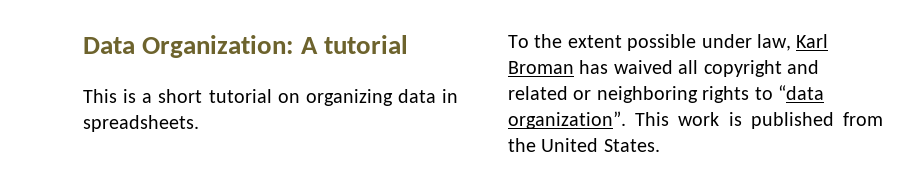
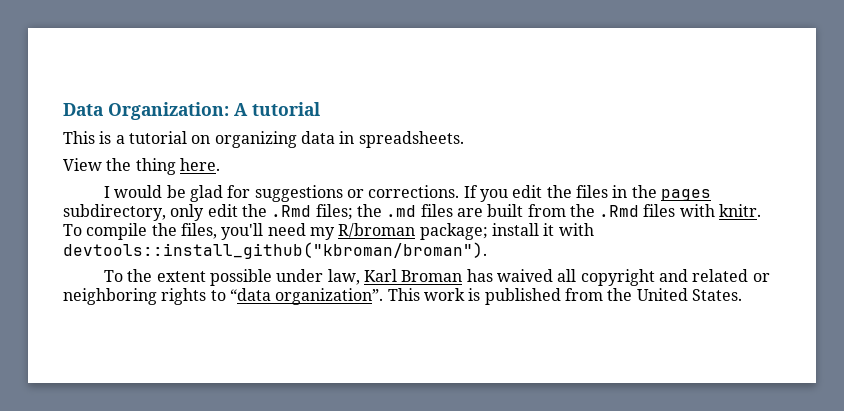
[158,89,203,103] short -> (125, 139) none
(199, 123) none -> [63,158,220,175] [104,185,711,202] [63,204,762,221] [63,223,594,240] [63,242,487,259] // View the thing here. // I would be glad for suggestions or corrections. If you edit the files in the pages subdirectory, only edit the .Rmd files; the .md files are built from the .Rmd files with knitr. To compile the files, you'll need my R/broman package; install it with devtools::install_github("kbroman/broman").

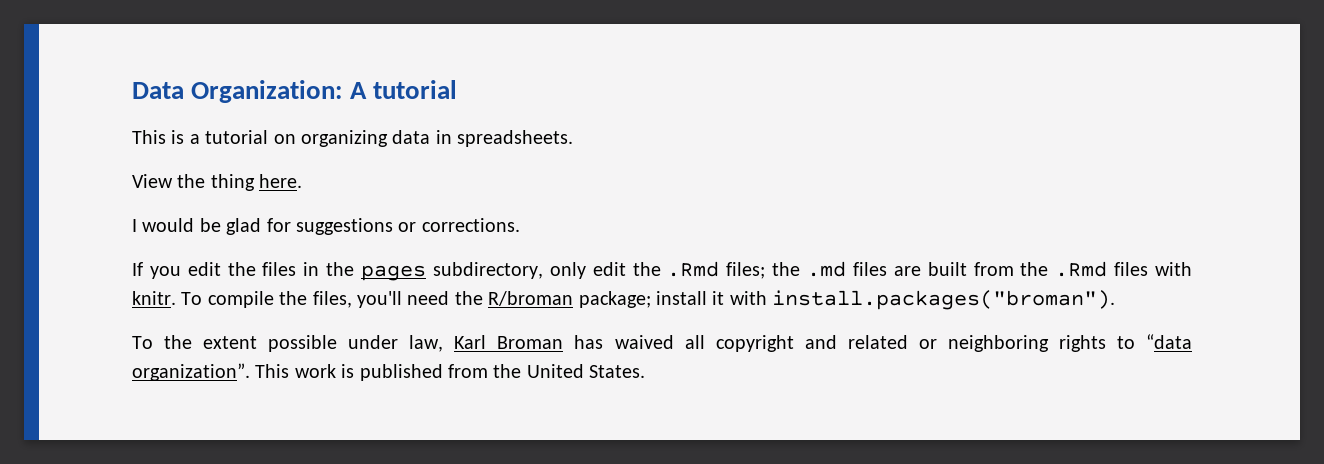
(460, 191) none -> (520, 225) //
[309,227,335,240] my -> [454,291,483,305] the
[63,242,487,259] devtools::install_github("kbroman/broman"). -> [772,290,1116,310] install.packages("broman").

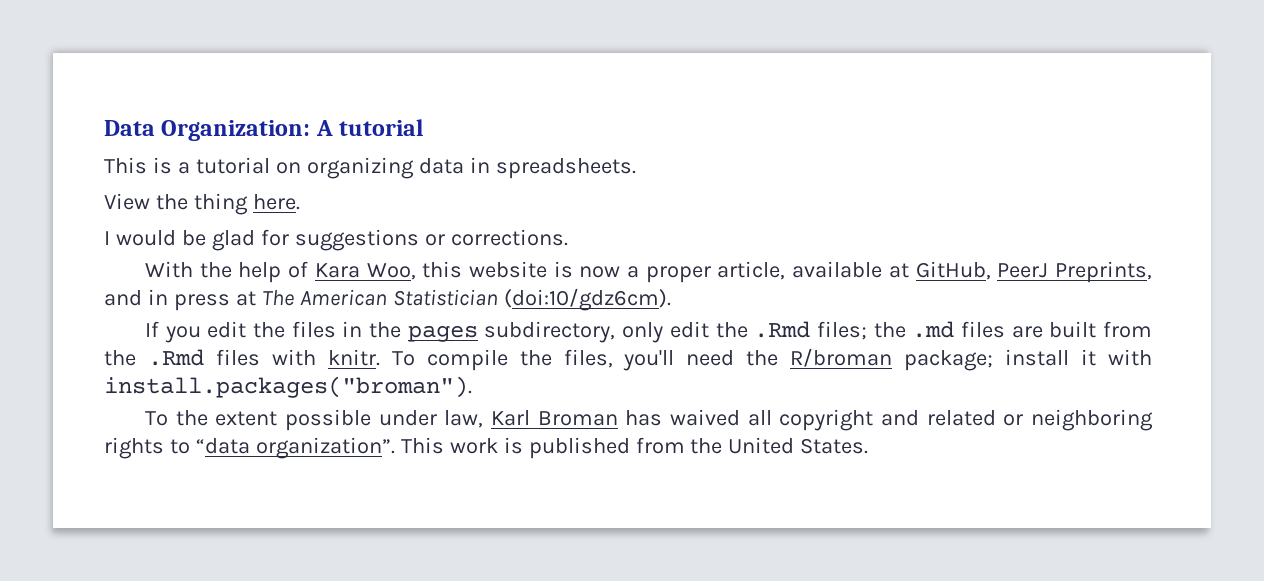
(520, 225) none -> [145,261,1152,283] [104,288,671,311] // With the help of Kara Woo, this website is now a proper article, available at GitHub, PeerJ Preprints, and in press at The American Statistician (doi:10/gdz6cm).

